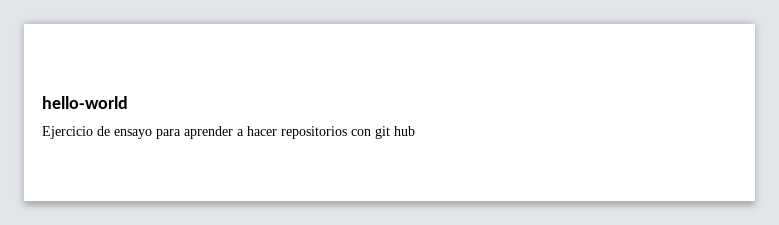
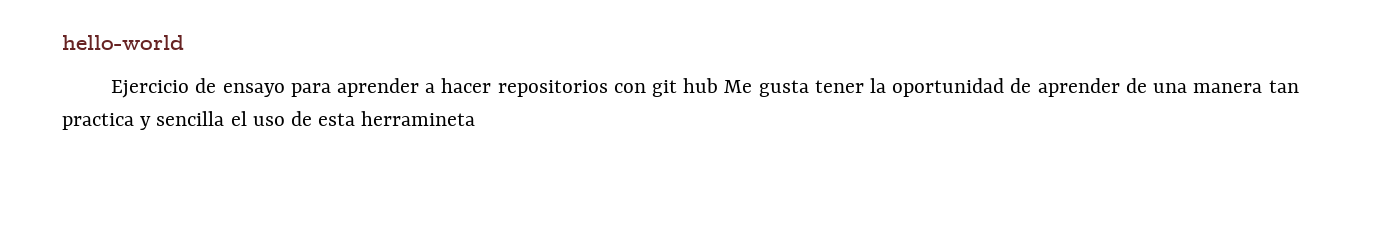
(415, 131) none -> [724,78,1299,97] [62,111,476,130] Me gusta tener la oportunidad de aprender de una manera tan practica y sencilla el uso de esta herramineta

